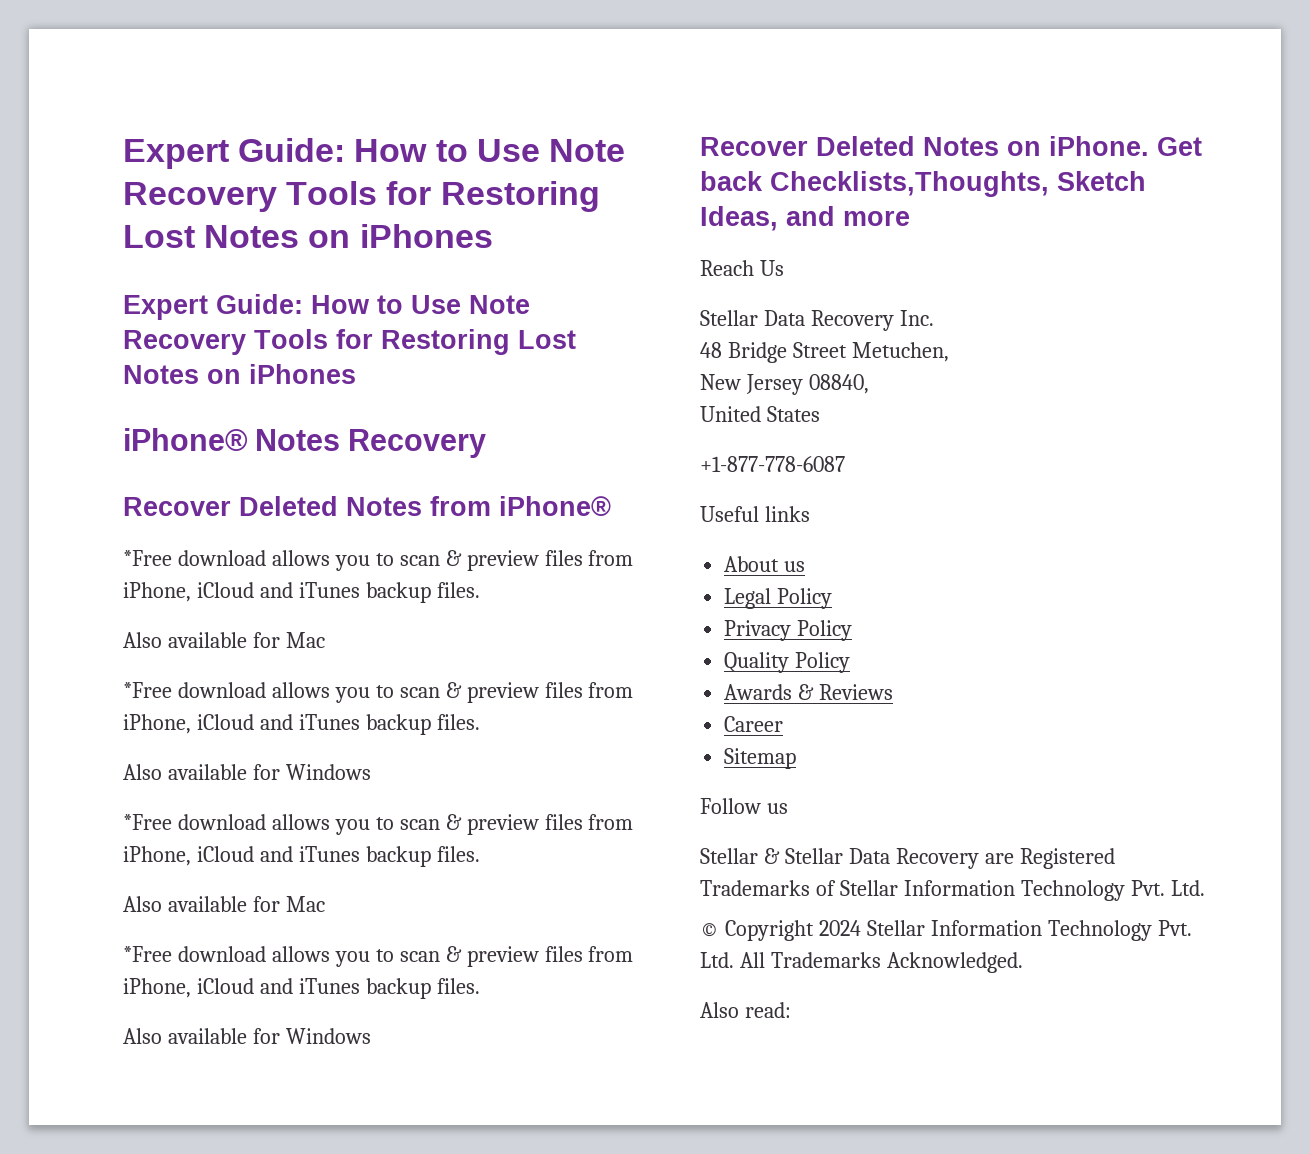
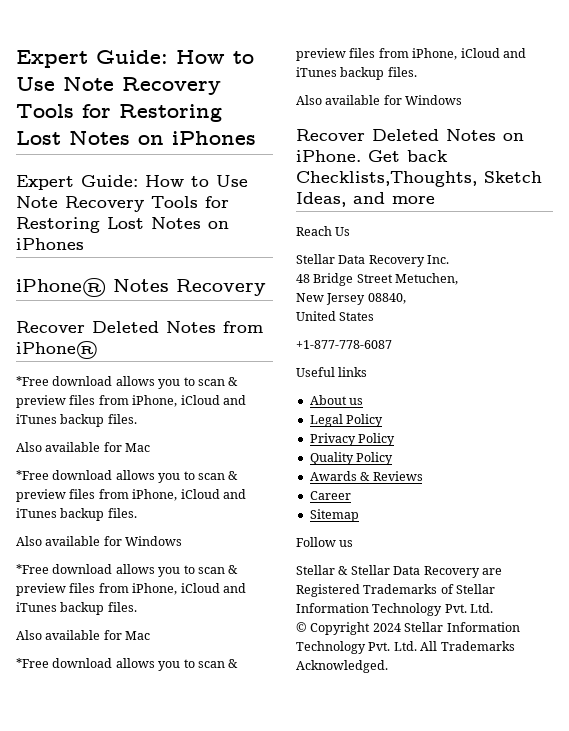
[700,1002,791,1018] // Also read: -> (388, 666) none

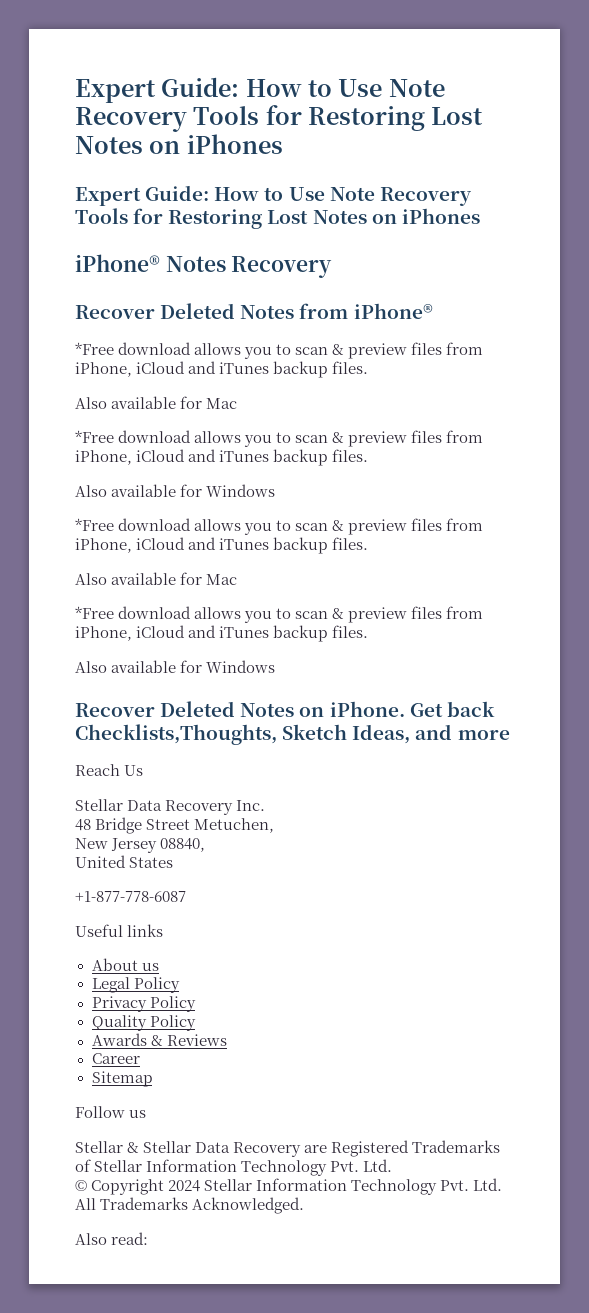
(388, 666) none -> [75,1232,149,1245] // Also read:

